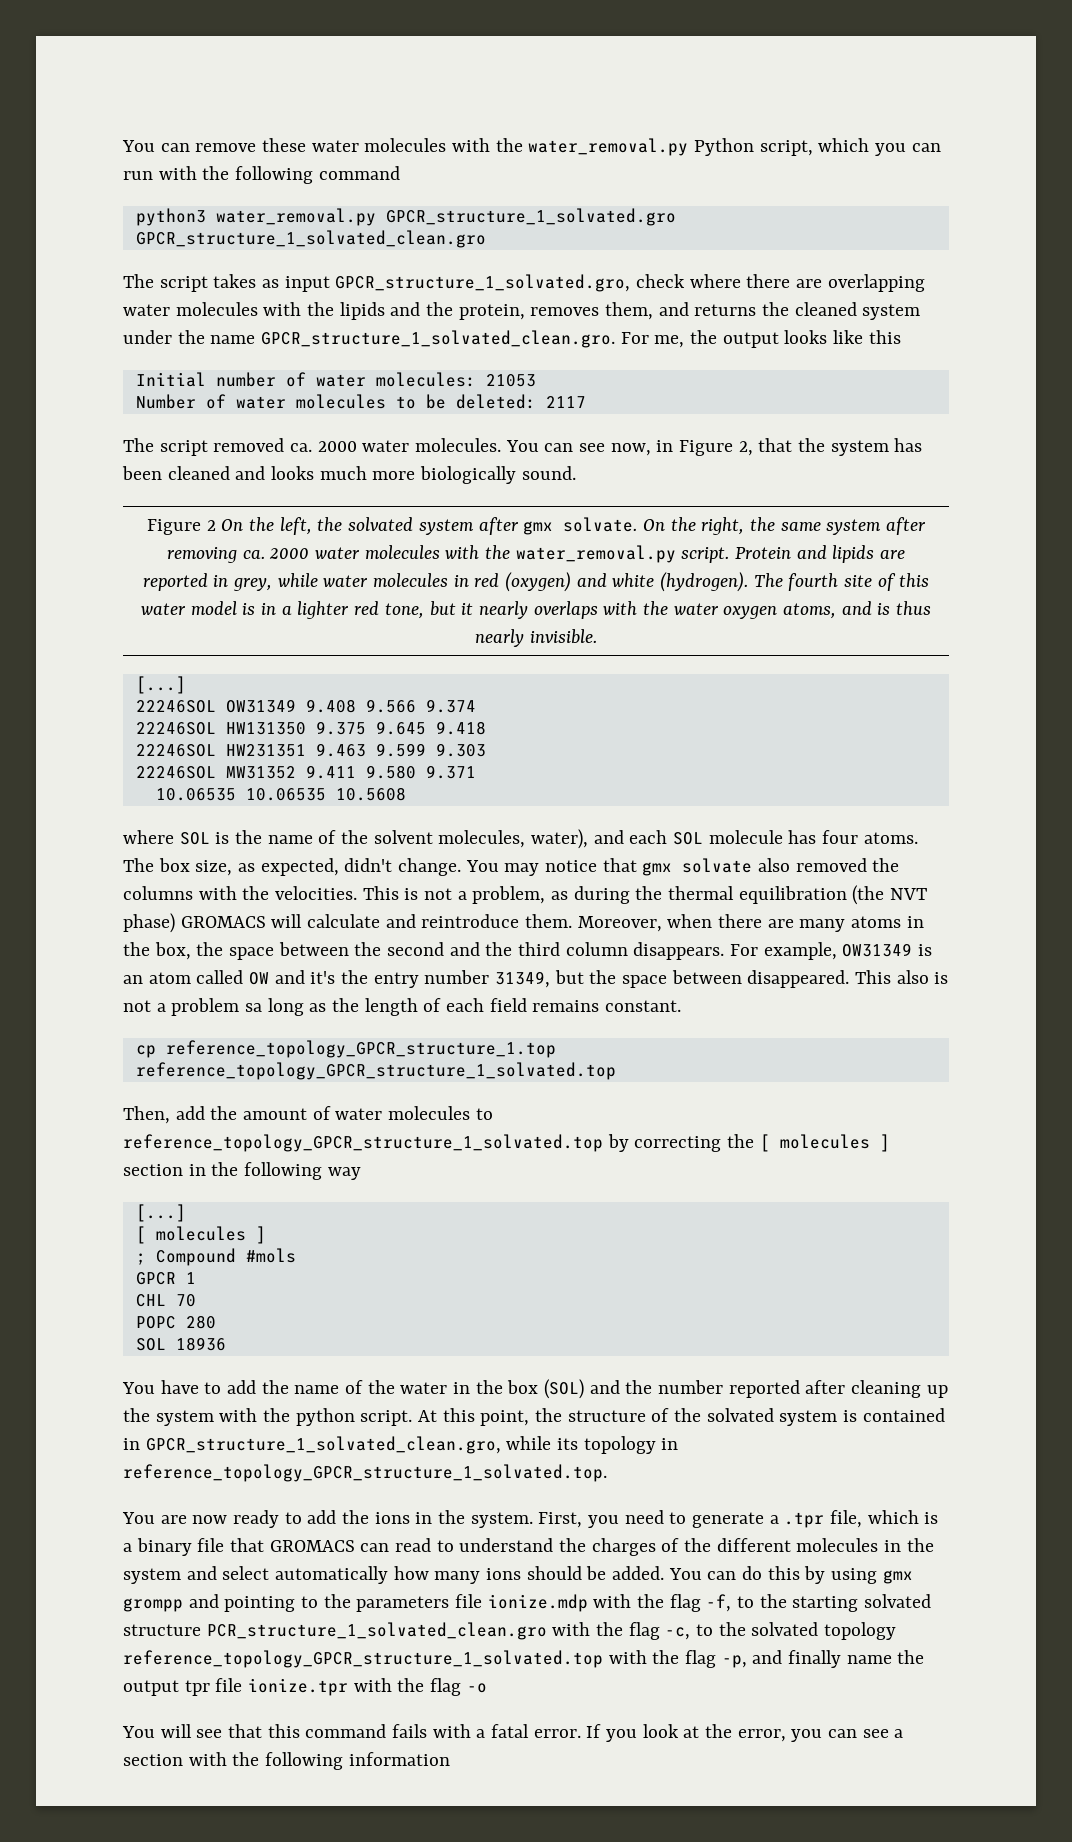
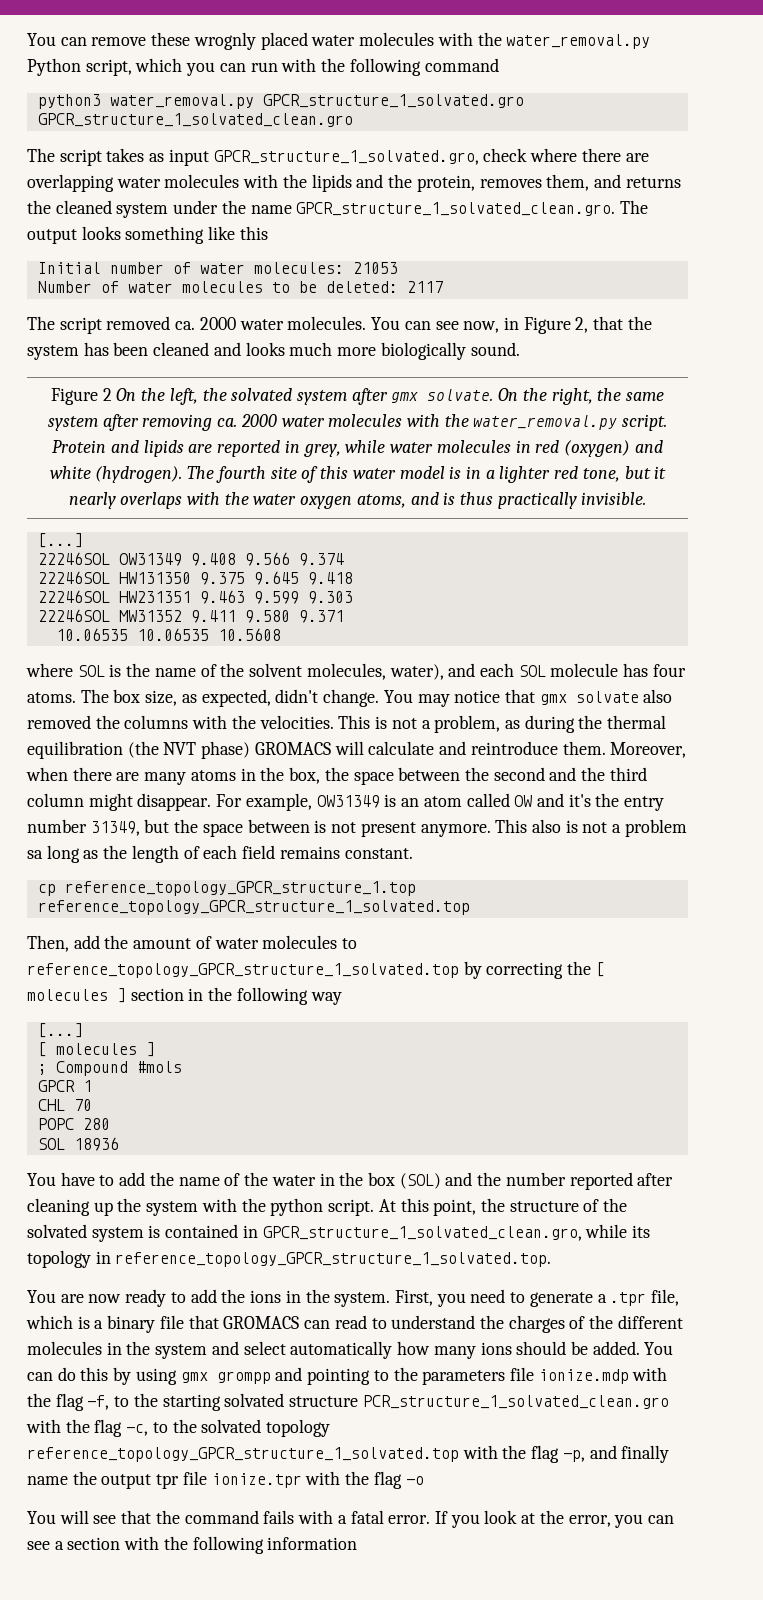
(307, 145) none -> [193,32,308,50] wrognly placed
[620,330,718,348] For me, the -> [620,200,649,214] The
(828, 337) none -> [125,226,205,244] something
[475,629,525,647] nearly -> [497,492,577,509] practically
[633,942,725,960] disappears. -> [88,793,212,811] might disappear.
[747,970,850,988] disappeared. -> [314,820,491,837] is not present anymore.
[267,1724,300,1738] this -> [155,1510,180,1524] the

